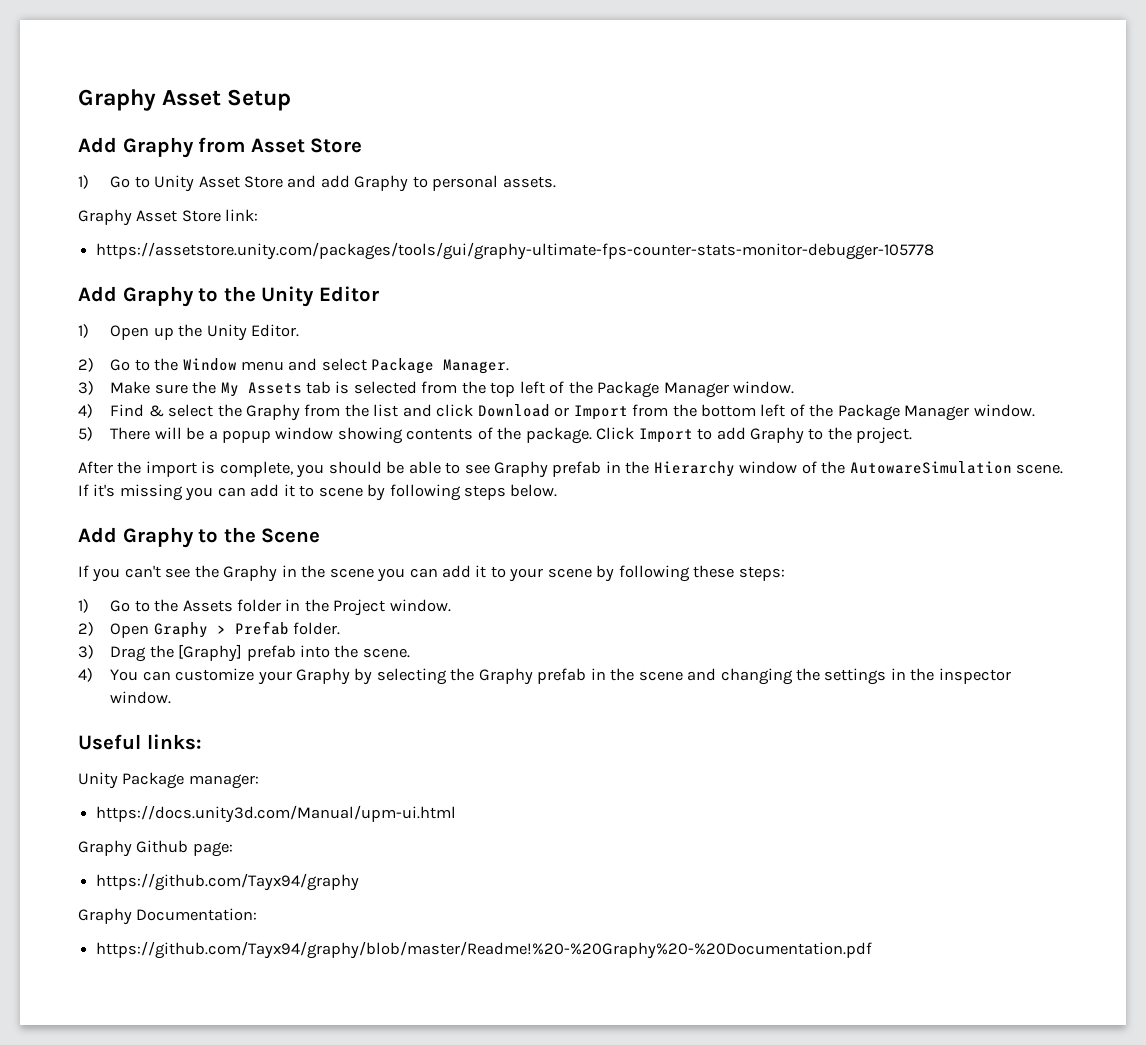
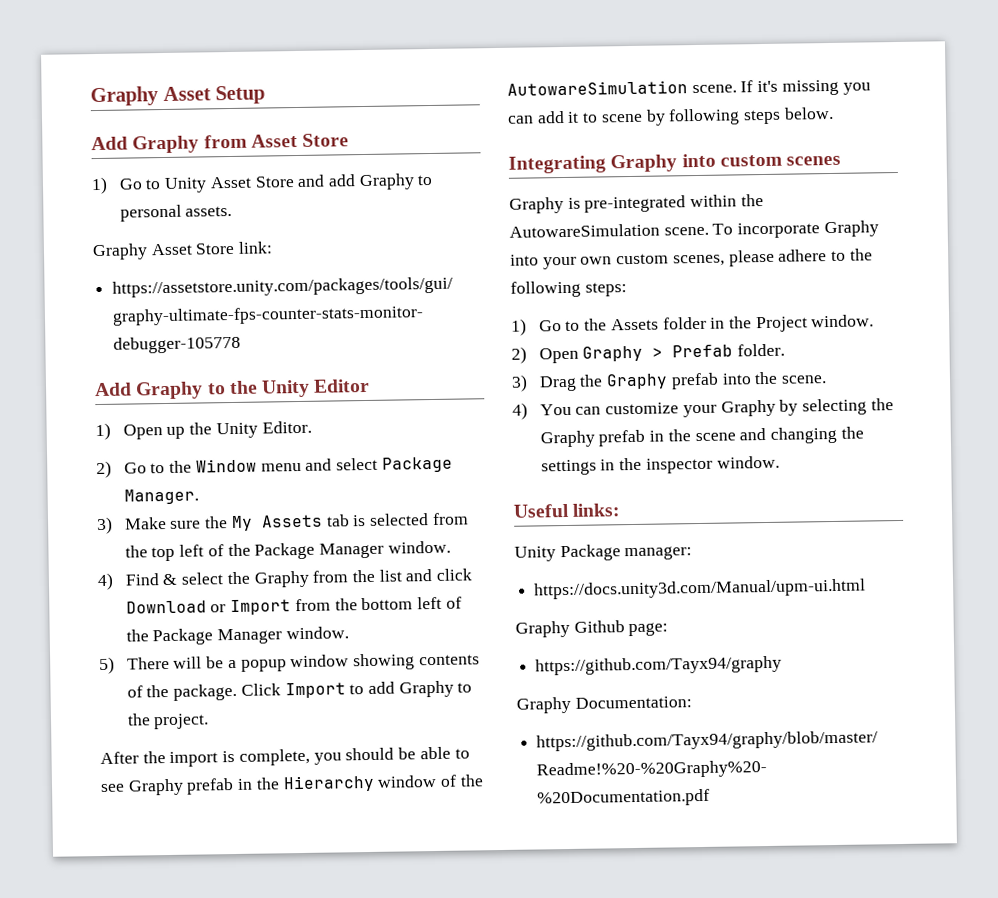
[78,527,321,548] [78,565,735,582] Add Graphy to the Scene // If you can't see the Graphy in the scene you can add it to your scene by following these -> [508,153,842,174] [509,194,764,214] [509,220,879,239] [510,248,873,270] [510,280,581,298] Integrating Graphy into custom scenes // Graphy is pre-integrated within the AutowareSimulation scene. To incorporate Graphy into your own custom scenes, please adhere to the following
[178,644,243,662] [Graphy] -> [606,373,669,390] Graphy

